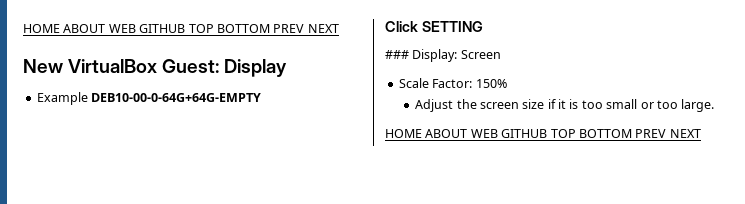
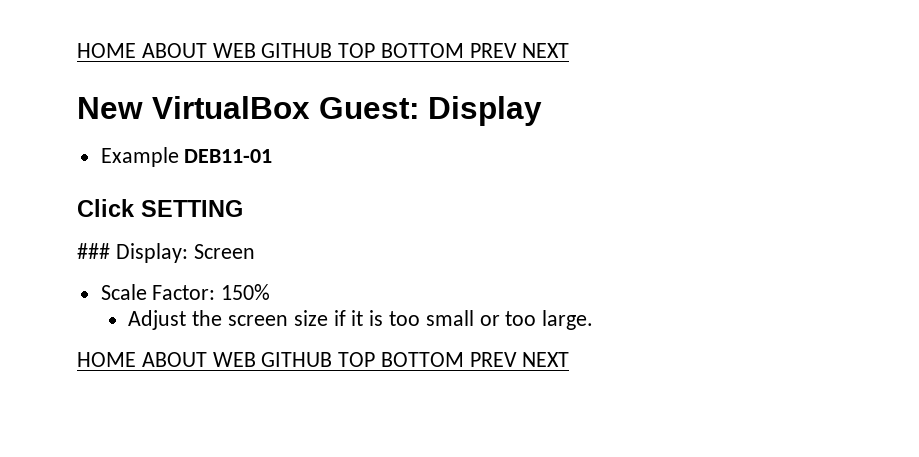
[91,93,262,102] DEB10-00-0-64G+64G-EMPTY -> [184,149,273,163] DEB11-01

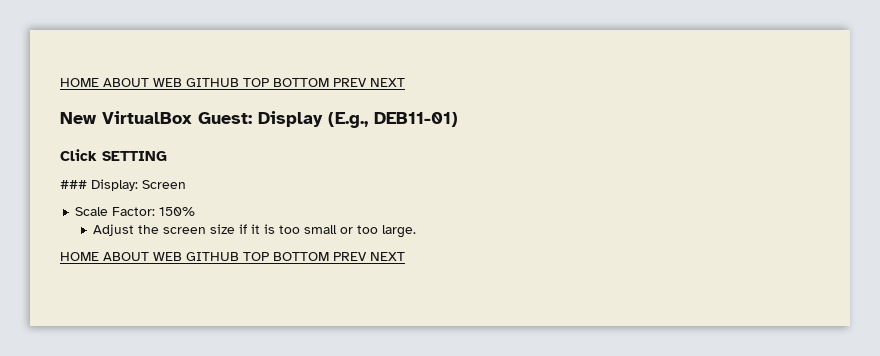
[100,147,273,167] // Example DEB11-01 -> [328,112,458,128] (E.g., DEB11-01)

